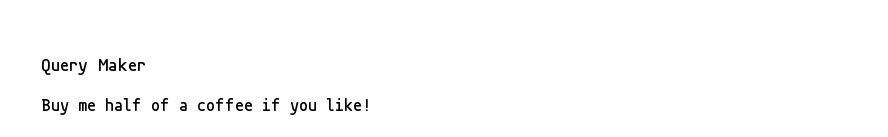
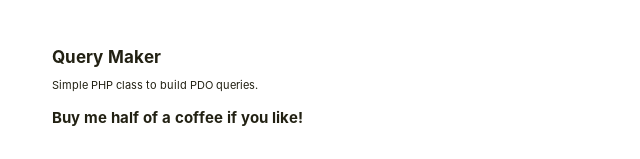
(146, 64) none -> [52,79,258,92] // Simple PHP class to build PDO queries.

